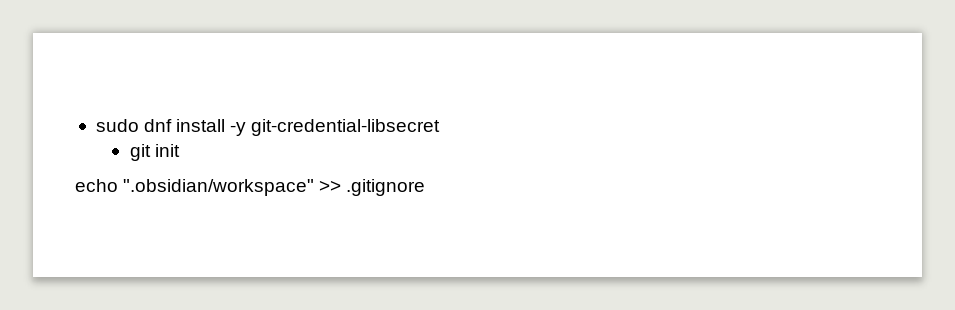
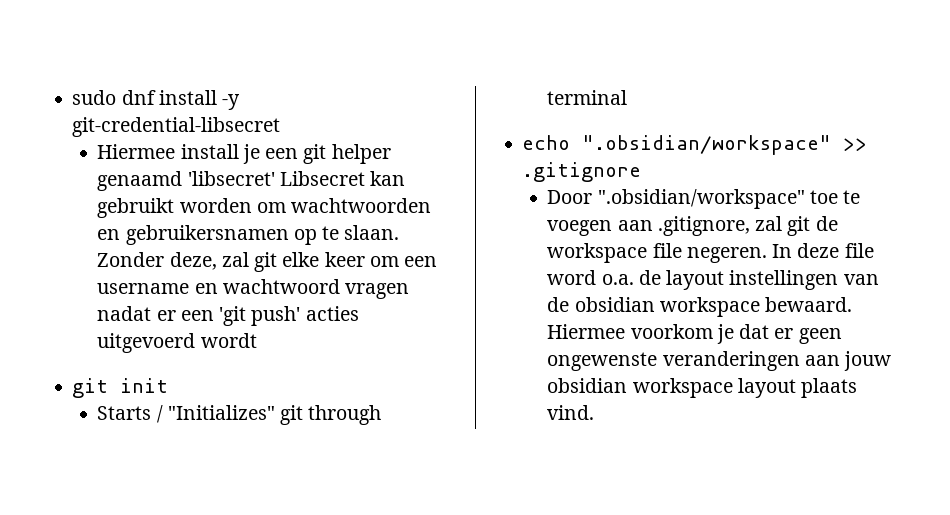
[129,144,180,161] [75,179,426,196] git init // echo ".obsidian/workspace" >> .gitignore -> [97,144,391,164] [97,171,406,191] [97,198,432,218] [97,225,400,245] [97,252,438,272] [97,279,410,299] [97,306,359,326] [97,333,257,353] [72,378,169,398] [97,405,382,425] [547,90,628,105] [522,135,868,155] [522,162,642,182] [547,189,861,209] [547,216,838,236] [547,243,874,263] [547,270,879,290] [547,297,853,317] [547,324,842,344] [547,351,892,371] [547,378,858,398] [547,405,595,420] Hiermee install je een git helper genaamd 'libsecret' Libsecret kan gebruikt worden om wachtwoorden en gebruikersnamen op te slaan. Zonder deze, zal git elke keer om een username en wachtwoord vragen nadat er een 'git push' acties uitgevoerd wordt // git init // Starts / "Initializes" git through terminal // echo ".obsidian/workspace" >> .gitignore // Door ".obsidian/workspace" toe te voegen aan .gitignore, zal git de workspace file negeren. In deze file word o.a. de layout instellingen van de obsidian workspace bewaard. Hiermee voorkom je dat er geen ongewenste veranderingen aan jouw obsidian workspace layout plaats vind.

